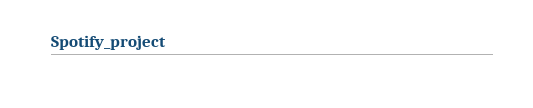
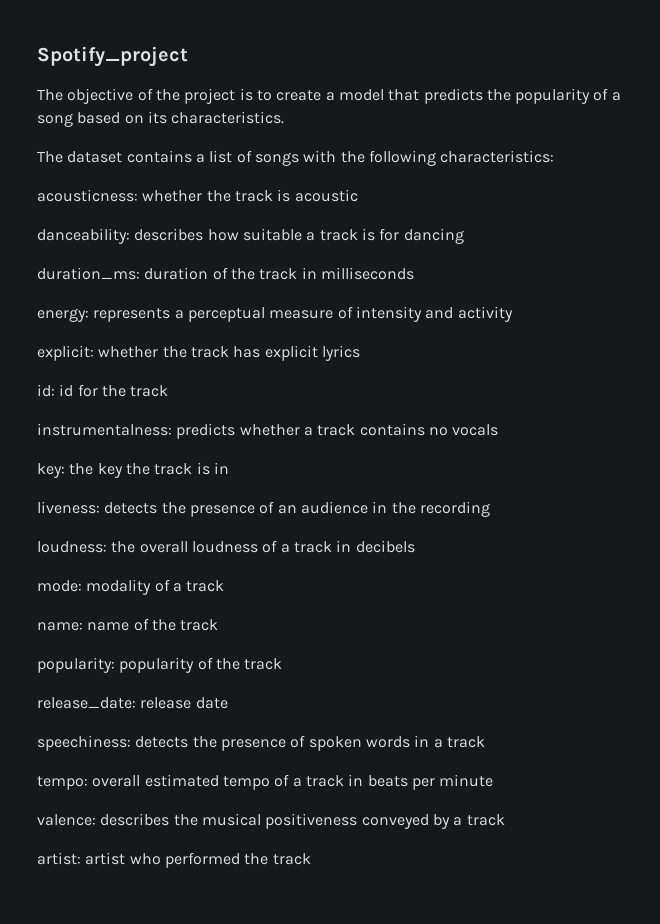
(166, 42) none -> [37,88,621,104] [37,111,285,127] [37,150,555,166] [37,189,358,202] [37,228,464,244] [37,267,414,280] [37,306,513,322] [37,345,360,361] [37,384,169,397] [37,423,499,439] [37,462,229,478] [37,501,490,517] [37,540,415,553] [37,579,225,595] [37,618,219,631] [37,657,283,673] [37,697,228,709] [37,735,485,751] [37,774,494,790] [37,813,505,829] [37,852,311,868] // The objective of the project is to create a model that predicts the popularity of a song based on its characteristics. // The dataset contains a list of songs with the following characteristics: // acousticness: whether the track is acoustic // danceability: describes how suitable a track is for dancing // duration_ms: duration of the track in milliseconds // energy: represents a perceptual measure of intensity and activity // explicit: whether the track has explicit lyrics // id: id for the track // instrumentalness: predicts whether a track contains no vocals // key: the key the track is in // liveness: detects the presence of an audience in the recording // loudness: the overall loudness of a track in decibels // mode: modality of a track // name: name of the track // popularity: popularity of the track // release_date: release date // speechiness: detects the presence of spoken words in a track // tempo: overall estimated tempo of a track in beats per minute // valence: describes the musical positiveness conveyed by a track // artist: artist who performed the track

